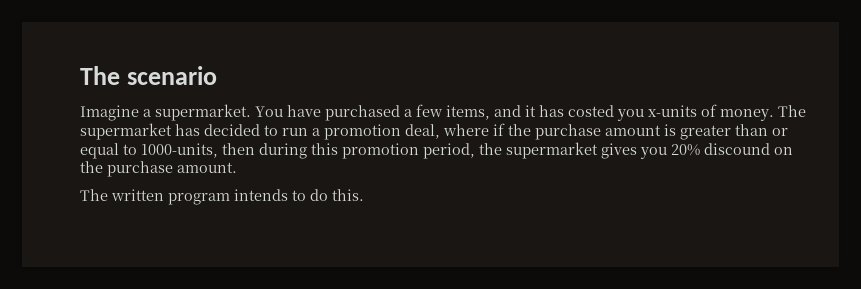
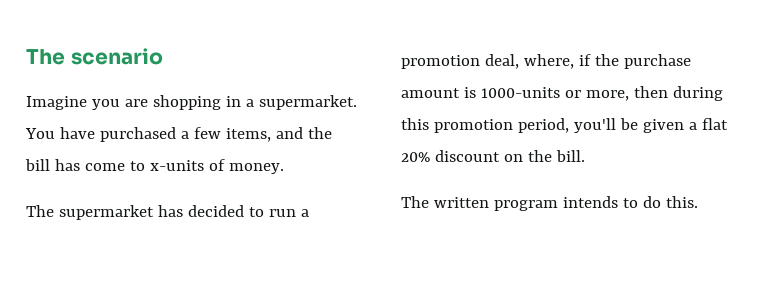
(139, 113) none -> [91,95,241,110] you are shopping in
[525,105,644,121] it has costed you -> [307,127,332,139] [25,159,145,171] the bill has come to
(774, 115) none -> (284, 168) //
[443,124,489,136] where -> [523,54,574,69] where,
[680,124,788,140] [80,143,218,159] greater than or equal to 1000-units, -> [480,87,629,101] 1000-units or more,
[479,142,793,159] [80,161,237,177] the supermarket gives you 20% discound on the purchase amount. -> [573,118,728,133] [401,150,585,162] you'll be given a flat 20% discount on the bill.

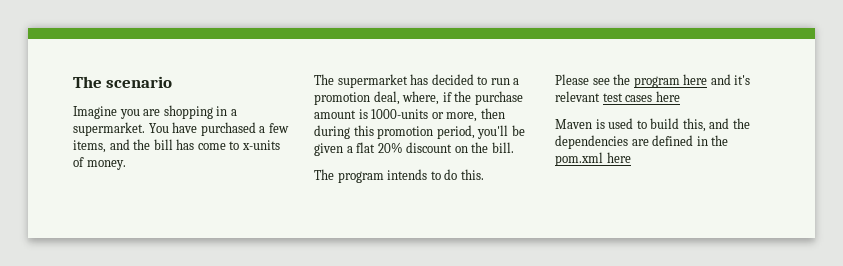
[433,197,489,208] written -> (334, 174) none
(698, 202) none -> [555,74,751,88] [555,91,680,102] [555,118,750,132] [555,135,729,149] [555,152,631,166] // Please see the program here and it's relevant test cases here // Maven is used to build this, and the dependencies are defined in the pom.xml here

